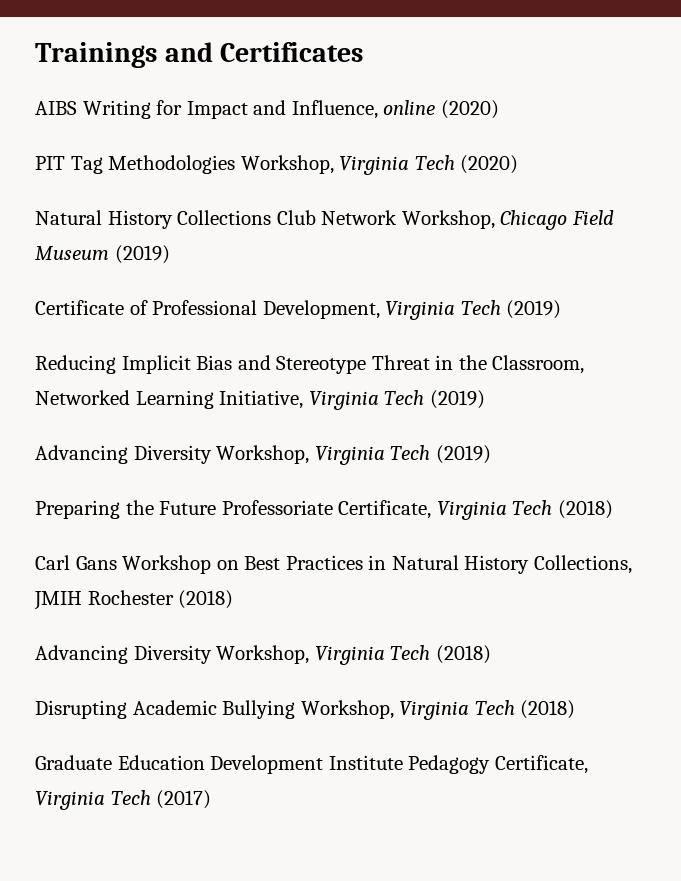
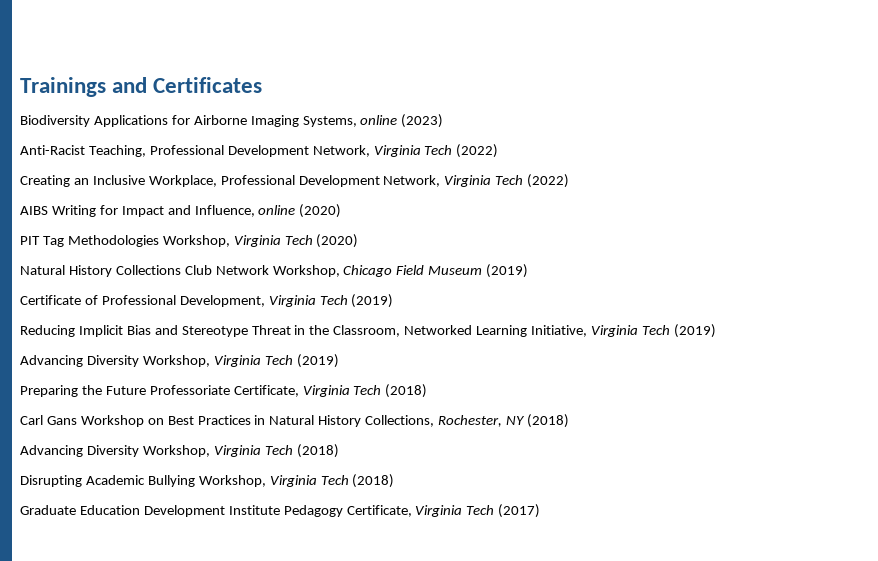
(364, 52) none -> [20,114,444,128] [20,144,499,158] [20,174,570,188] // Biodiversity Applications for Airborne Imaging Systems, online (2023) // Anti-Racist Teaching, Professional Development Network, Virginia Tech (2022) // Creating an Inclusive Workplace, Professional Development Network, Virginia Tech (2022)
[34,590,174,610] JMIH Rochester -> [438,415,526,427] Rochester, NY

